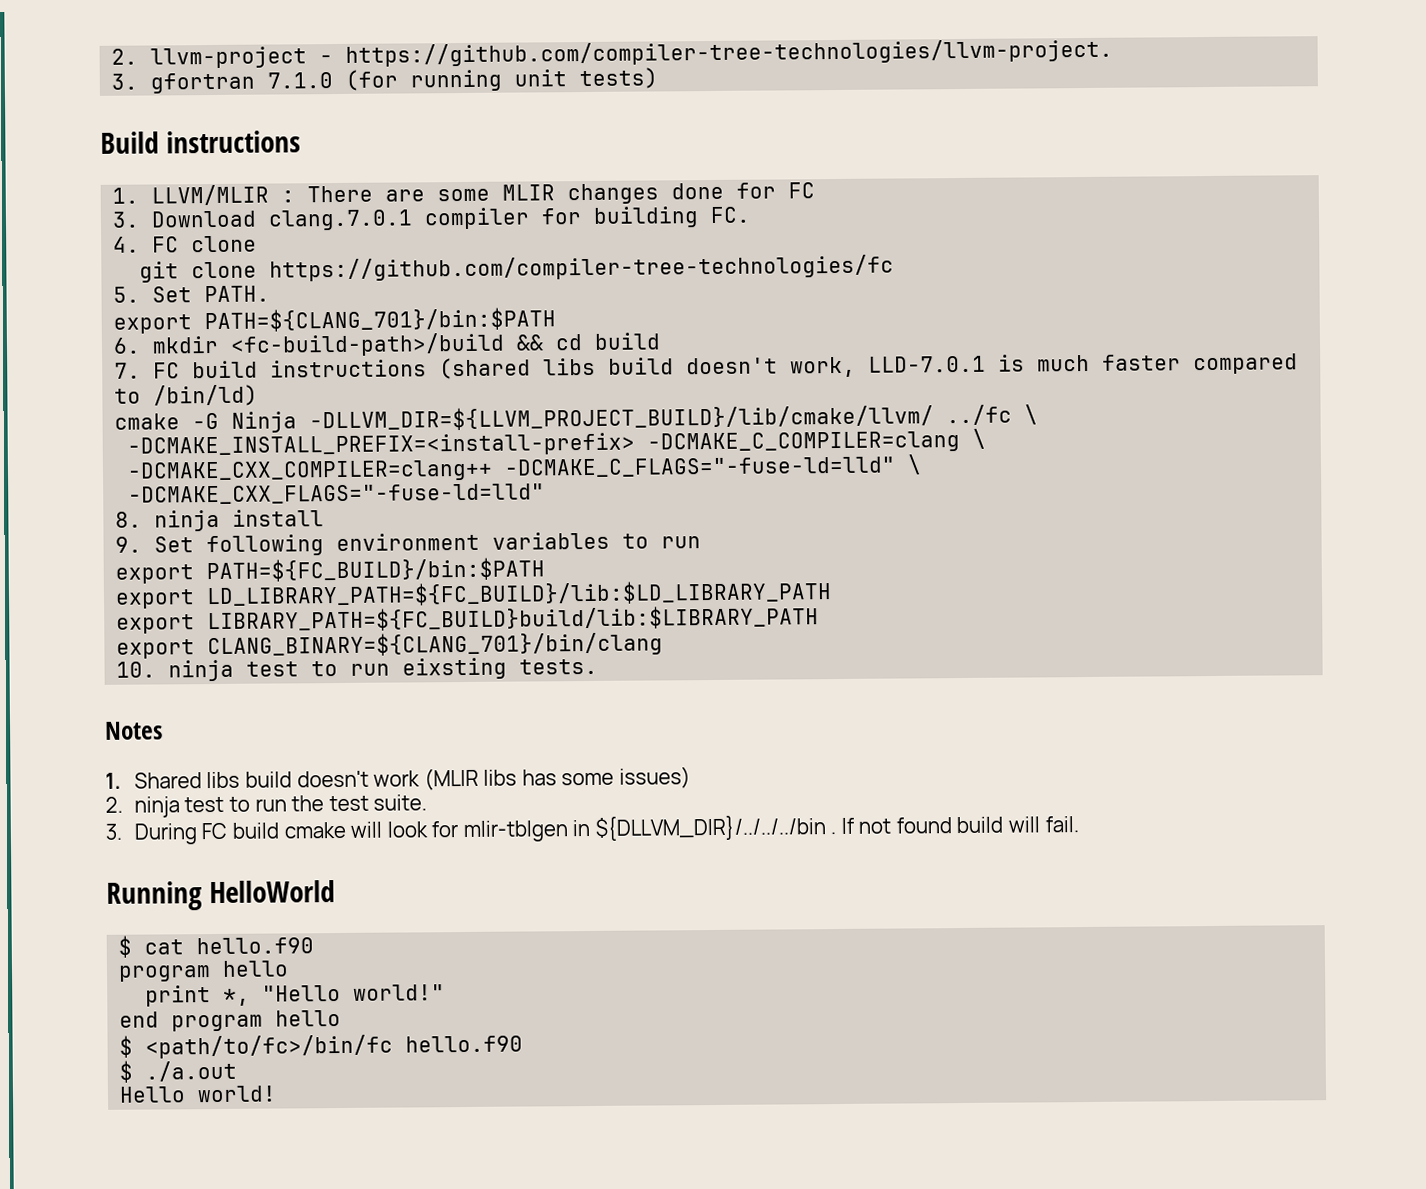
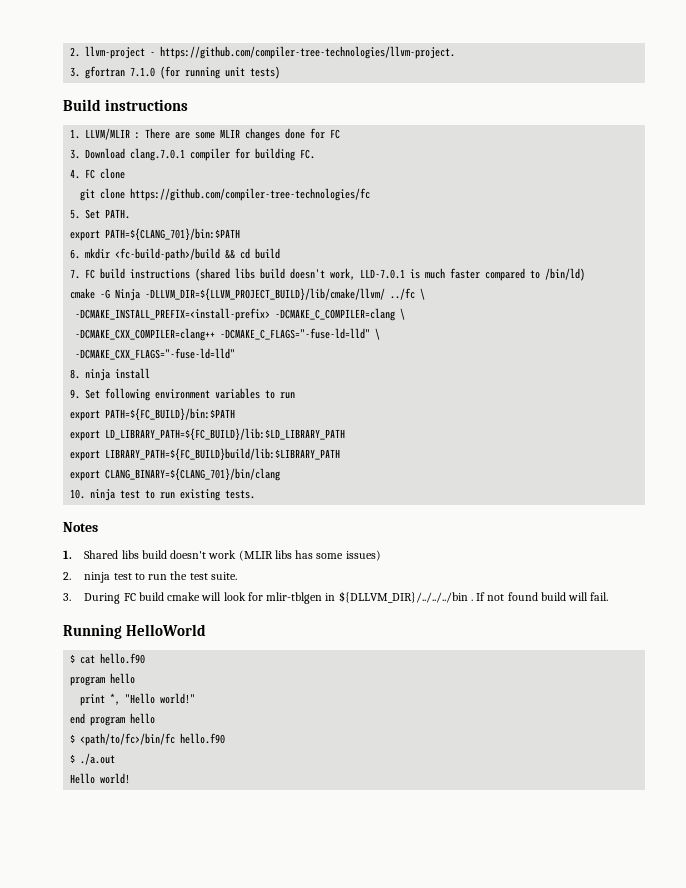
[402,657,508,680] eixsting -> [180,489,221,501] existing

